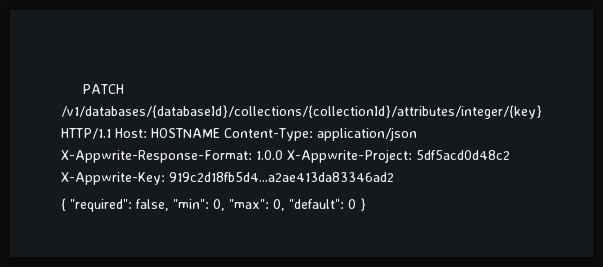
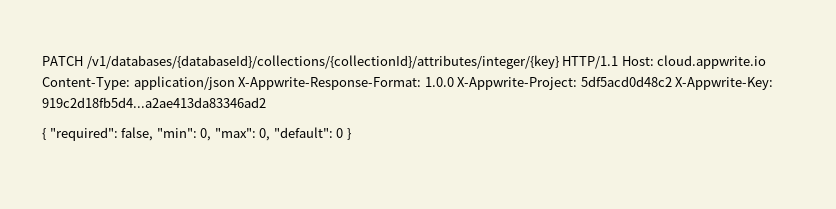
[151,128,220,138] HOSTNAME -> [657,55,767,69] cloud.appwrite.io

